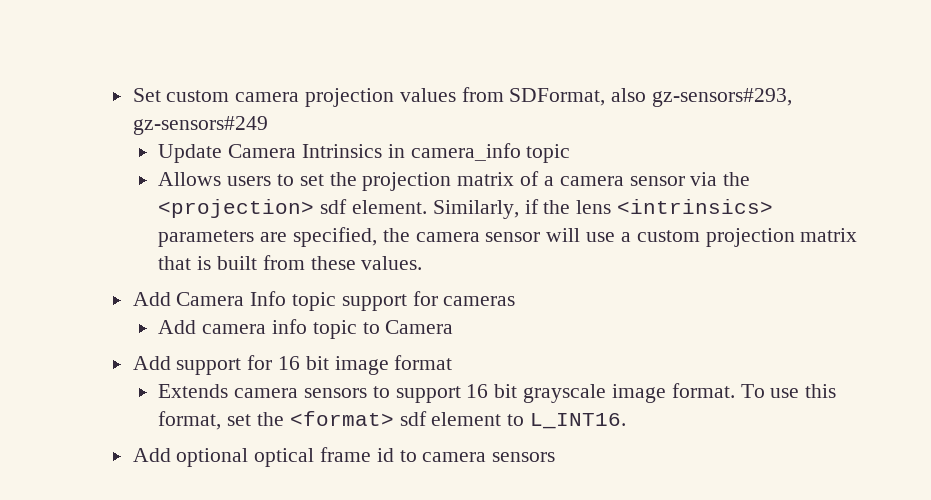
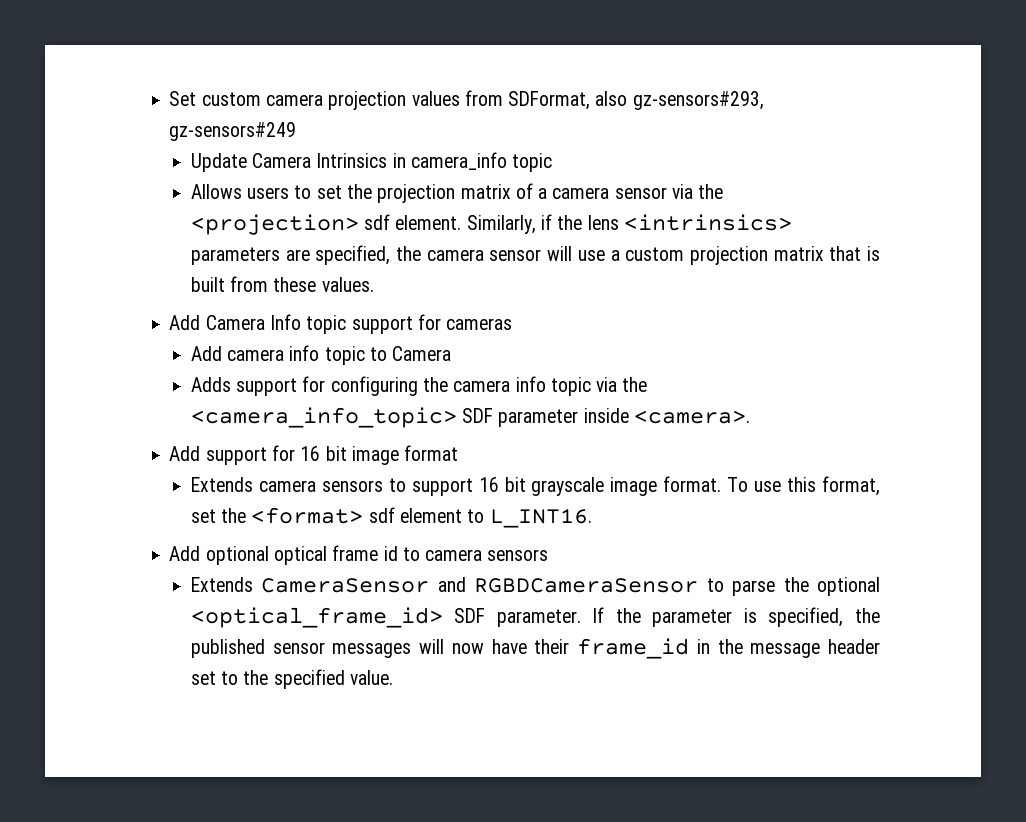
(454, 327) none -> [190,376,648,396] [190,407,750,428] // Adds support for configuring the camera info topic via the <camera_info_topic> SDF parameter inside <camera>.
(556, 457) none -> [190,577,881,596] [190,607,880,628] [190,638,881,659] [190,669,393,689] // Extends CameraSensor and RGBDCameraSensor to parse the optional <optical_frame_id> SDF parameter. If the parameter is specified, the published sensor messages will now have their frame_id in the message header set to the specified value.

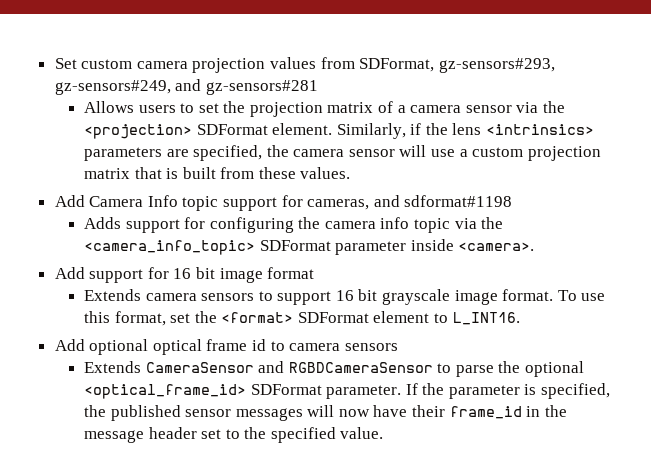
[595,91,764,110] [169,122,297,141] [190,152,553,172] also gz-sensors#293, gz-sensors#249 // Update Camera Intrinsics in camera_info topic -> [438,58,555,73] [54,79,318,95] gz-sensors#293, gz-sensors#249, and gz-sensors#281
[364,214,391,230] sdf -> [196,124,268,135] SDFormat
[446,318,513,330] [190,345,452,365] cameras // Add camera info topic to Camera -> [307,195,513,210] cameras, and sdformat#1198
[462,408,494,423] SDF -> [259,240,331,251] SDFormat
[368,507,395,523] sdf -> [297,312,369,323] SDFormat
[454,608,486,623] SDF -> [250,384,322,395] SDFormat

